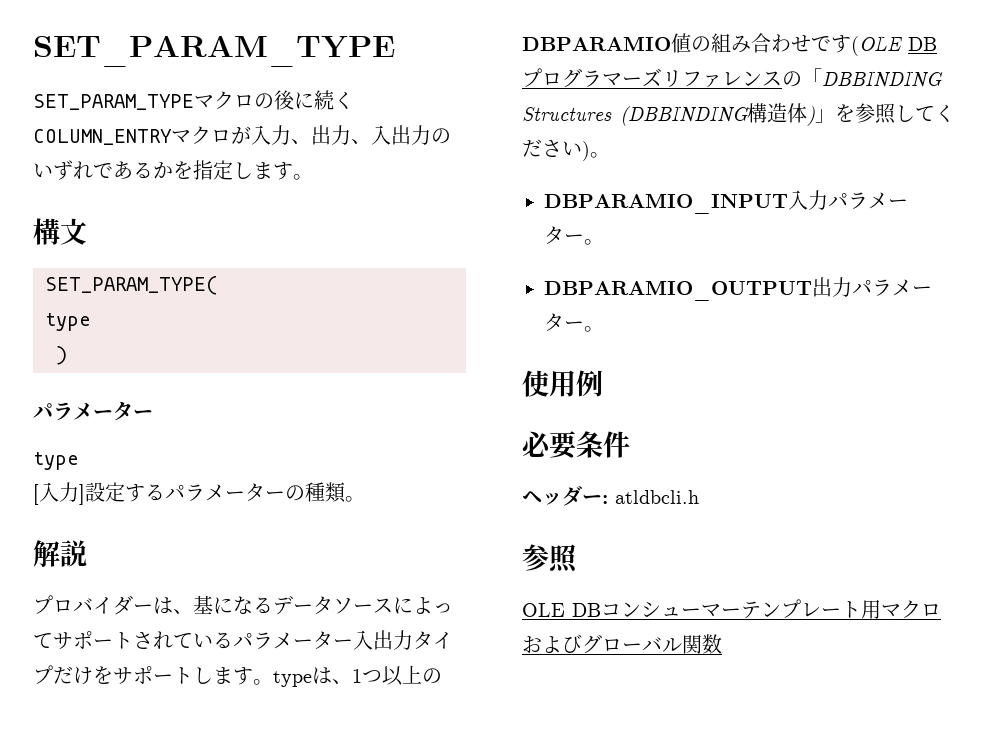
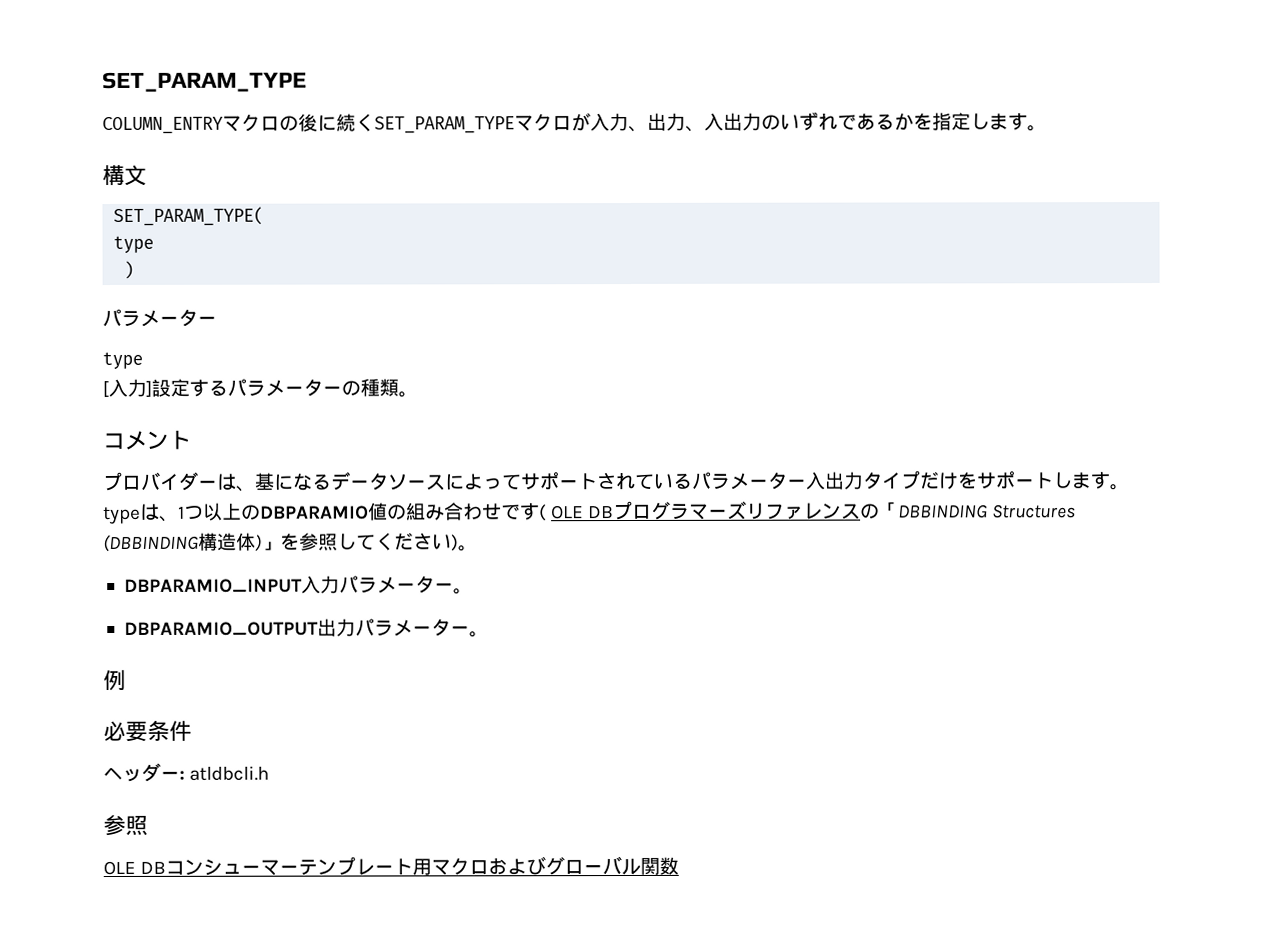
[33,94,194,110] SET_PARAM_TYPE -> [102,116,224,135] COLUMN_ENTRY
[33,129,172,145] COLUMN_ENTRY -> [374,116,515,134] SET_PARAM_TYPE
[33,540,87,567] 解説 -> [102,429,191,450] コメント
[851,36,902,56] (OLE -> [539,504,585,522] ( OLE
[522,370,576,397] 使用 -> (489, 634) none

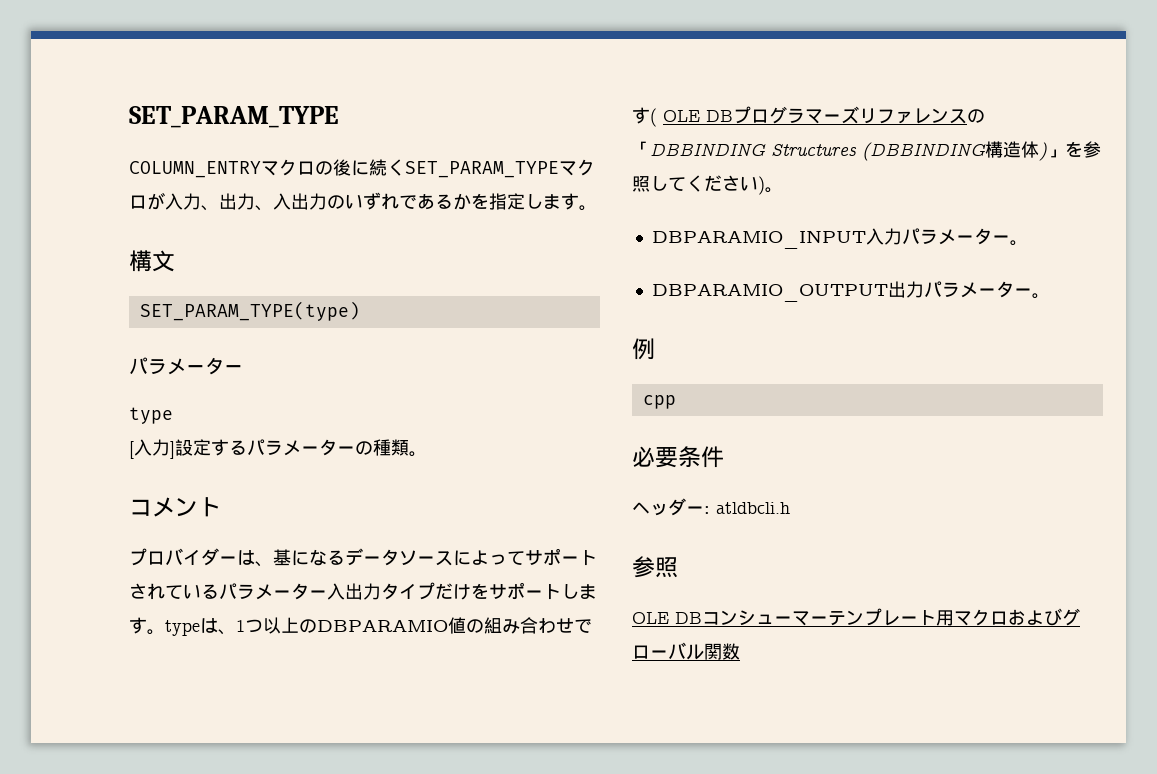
[113,206,265,226] [113,235,155,253] [123,260,135,279] SET_PARAM_TYPE( // type // ) -> [139,301,360,321] SET_PARAM_TYPE(type)
(126, 680) none -> [642,395,676,409] // cpp

